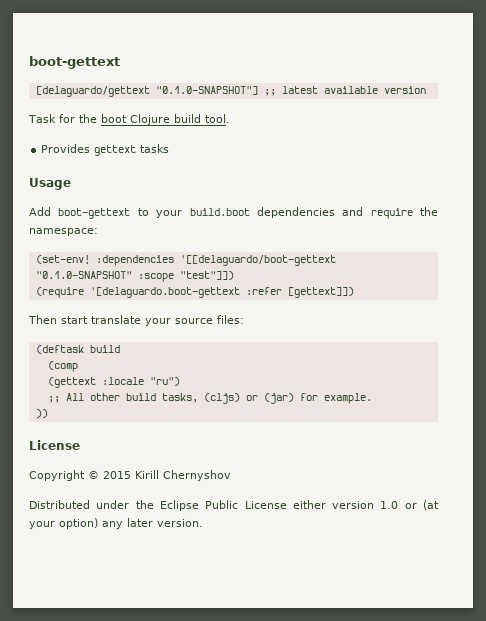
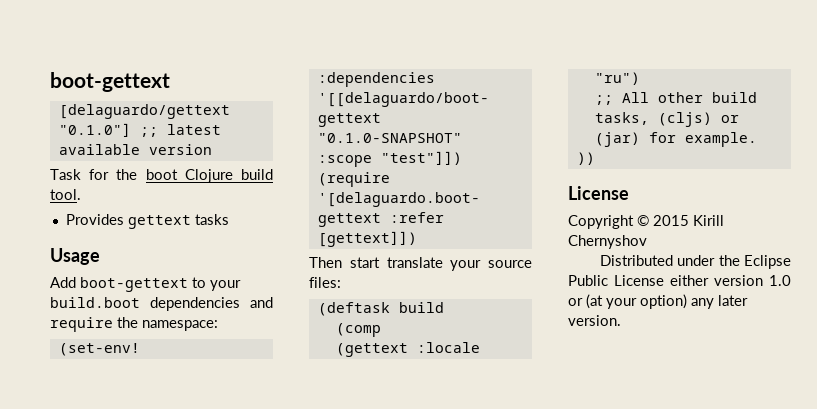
[155,86,258,95] "0.1.0-SNAPSHOT"] -> [58,123,131,137] "0.1.0"]

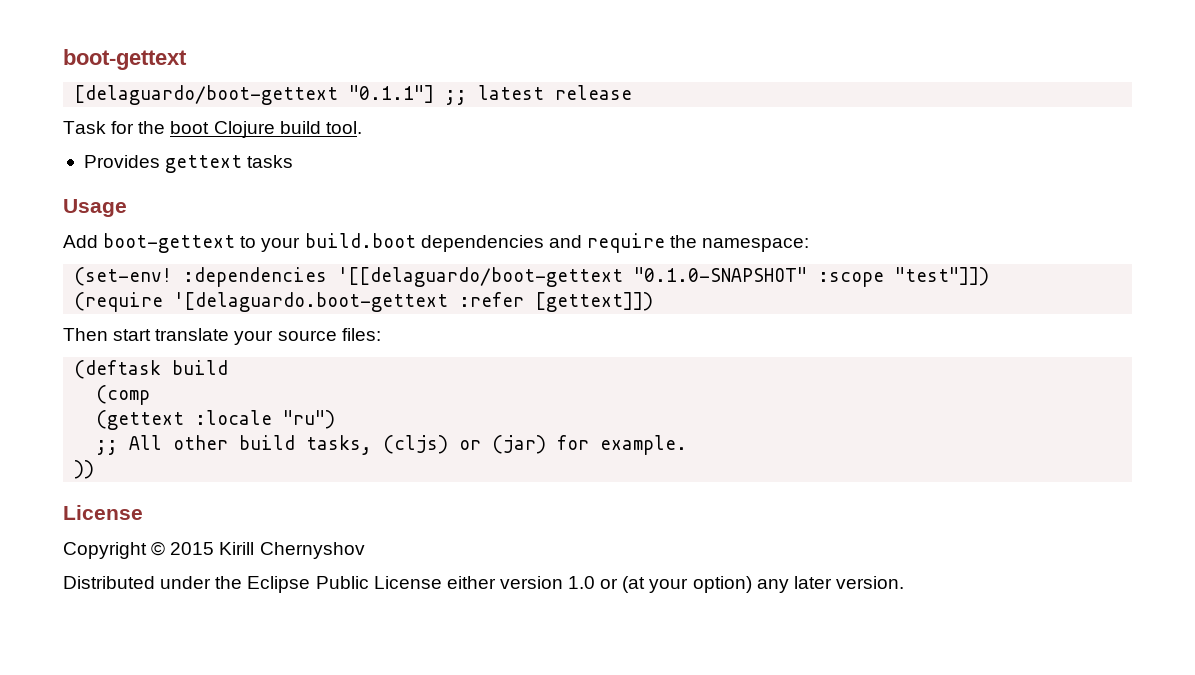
[58,104,230,119] [58,123,221,137] [58,144,212,155] [delaguardo/gettext "0.1.0"] ;; latest available version -> [74,85,633,105] [delaguardo/boot-gettext "0.1.1"] ;; latest release

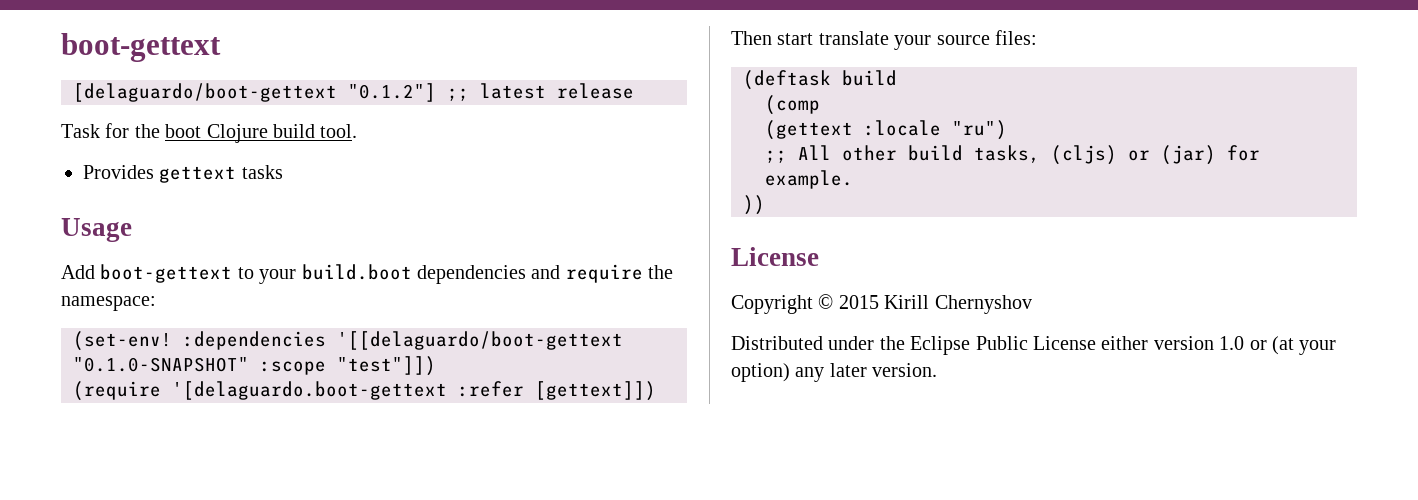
[349,85,435,103] "0.1.1"] -> [348,83,436,102] "0.1.2"]

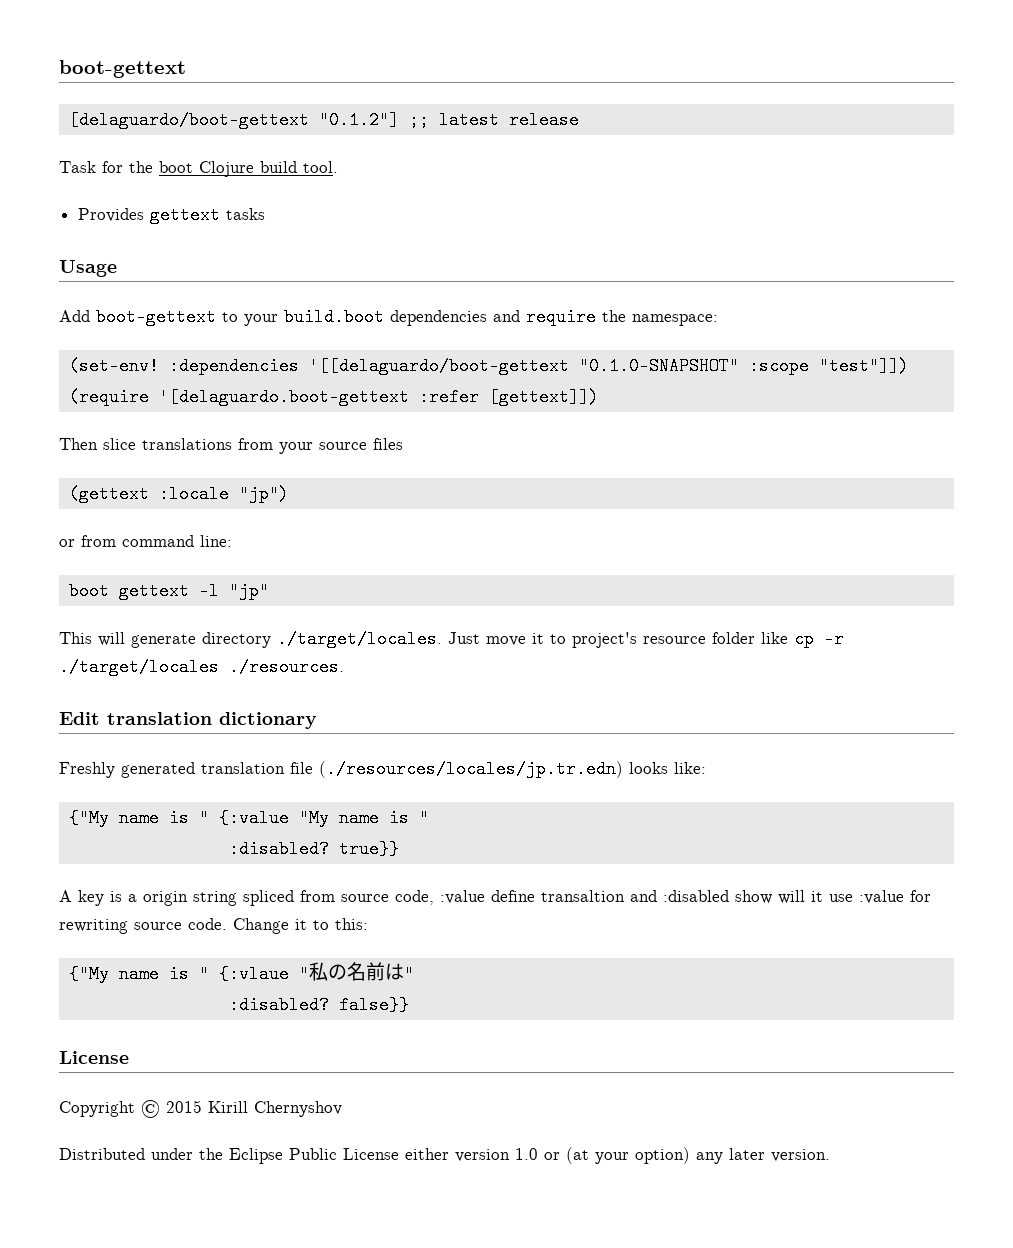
[777,30,1037,50] [743,70,897,90] [765,95,820,115] [765,120,1007,140] [765,145,1260,165] [765,170,853,189] [743,195,765,215] start translate your source files: // (deftask build // (comp // (gettext :locale "ru") // ;; All other build tasks, (cljs) or (jar) for example. // )) -> [103,438,403,454] [69,485,290,503] [59,535,232,547] [69,582,270,600] [59,630,844,648] [59,658,344,676] [59,712,317,729] [59,760,706,778] [69,809,430,827] [229,840,400,858] [59,890,931,906] [59,918,368,934] [69,962,415,983] [229,996,410,1014] slice translations from your source files // (gettext :locale "jp") // or from command line: // boot gettext -l "jp" // This will generate directory ./target/locales. Just move it to project's resource folder like cp -r ./target/locales ./resources. // Edit translation dictionary // Freshly generated translation file (./resources/locales/jp.tr.edn) looks like: // {"My name is " {:value "My name is " // :disabled? true}} // A key is a origin string spliced from source code, :value define transaltion and :disabled show will it use :value for rewriting source code. Change it to this: // {"My name is " {:vlaue "私の名前は" // :disabled? false}}

